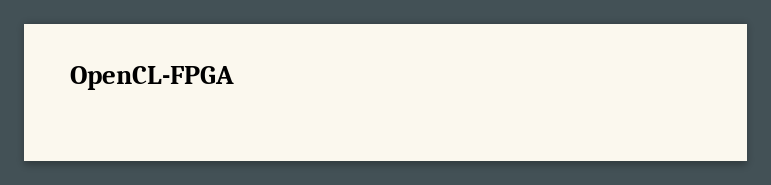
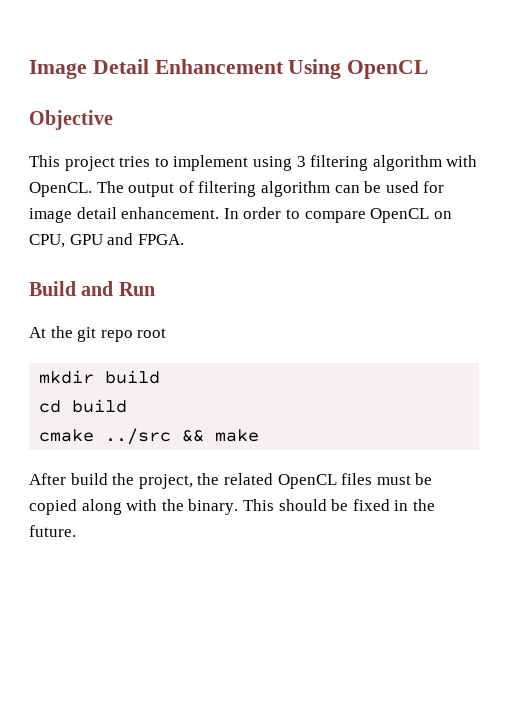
[70,66,234,90] OpenCL-FPGA -> [29,59,429,79] [29,110,113,130] [29,155,478,171] [29,181,445,197] [29,207,452,223] [29,233,184,248] [29,281,155,296] [29,326,167,342] [39,370,161,384] [39,399,128,413] [39,428,260,445] [29,473,433,489] [29,499,435,515] [29,525,76,537] Image Detail Enhancement Using OpenCL // Objective // This project tries to implement using 3 filtering algorithm with OpenCL. The output of filtering algorithm can be used for image detail enhancement. In order to compare OpenCL on CPU, GPU and FPGA. // Build and Run // At the git repo root // mkdir build // cd build // cmake ../src && make // After build the project, the related OpenCL files must be copied along with the binary. This should be fixed in the future.

